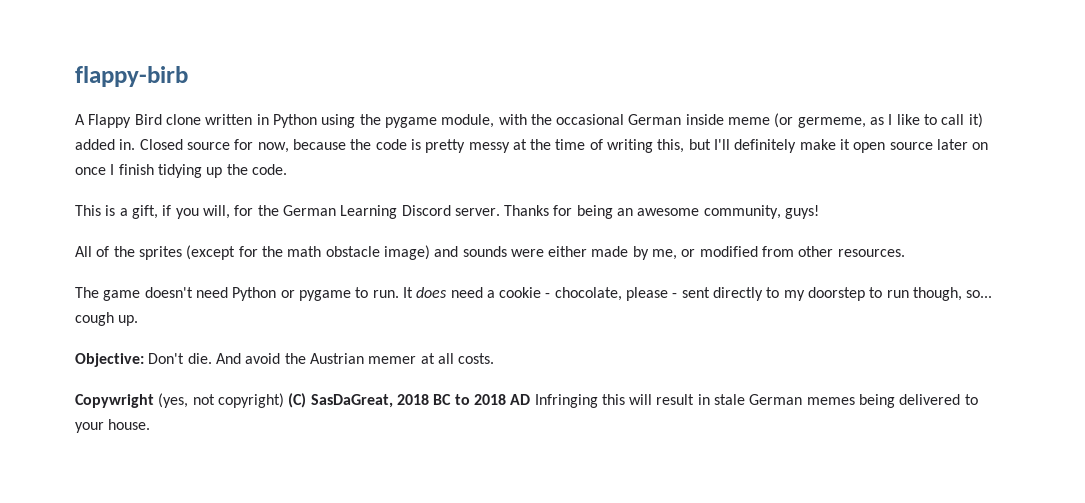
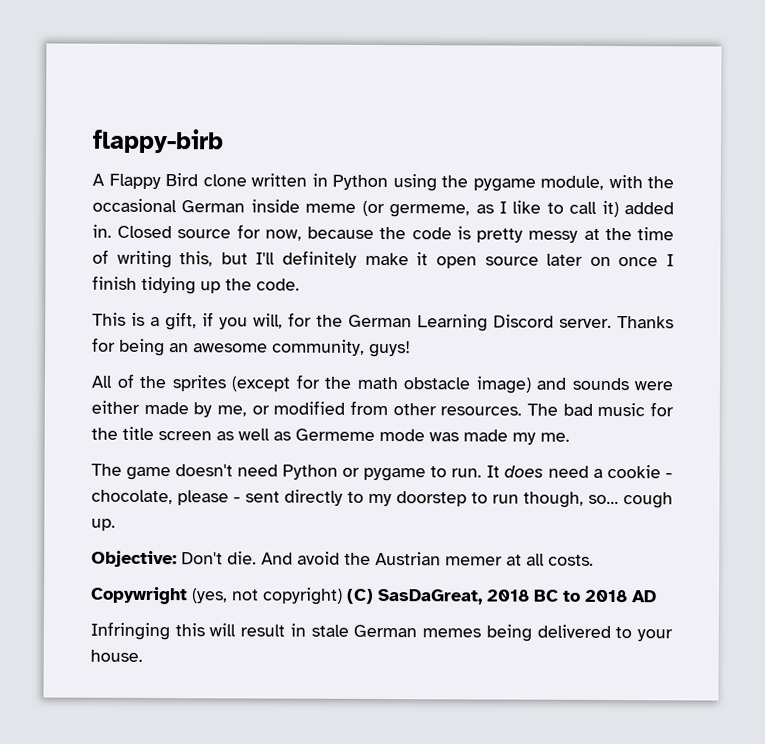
(905, 253) none -> [527,402,675,417] [91,426,570,445] The bad music for the title screen as well as Germeme mode was made my me.
(531, 399) none -> (657, 596) //

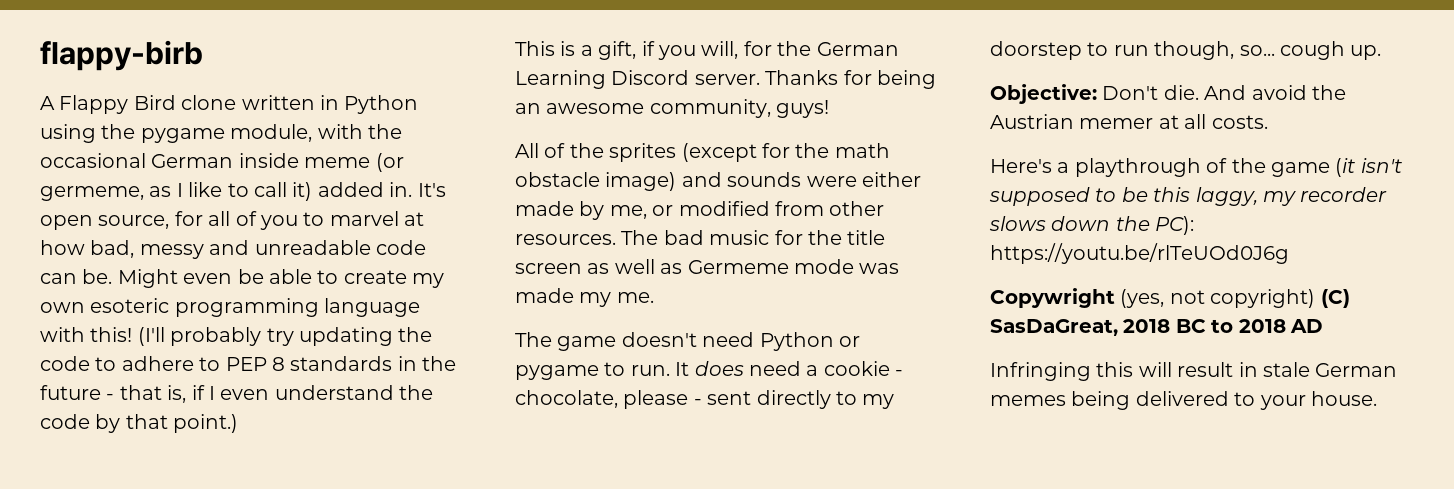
[117,224,674,243] [92,249,675,269] [92,275,300,295] Closed source for now, because the code is pretty messy at the time of writing this, but I'll definitely make it open source later on once I finish tidying up the code. -> [417,183,446,197] [40,211,425,230] [40,240,426,259] [40,269,445,288] [40,298,421,317] [40,327,433,346] [40,356,457,371] [40,385,434,403] [40,414,239,433] It's open source, for all of you to marvel at how bad, messy and unreadable code can be. Might even be able to create my own esoteric programming language with this! (I'll probably try updating the code to adhere to PEP 8 standards in the future - that is, if I even understand the code by that point.)
(594, 560) none -> [990,158,1402,177] [989,187,1388,206] [989,216,1195,235] [990,243,1289,264] // Here's a playthrough of the game (it isn't supposed to be this laggy, my recorder slows down the PC): https://youtu.be/rlTeUOd0J6g

